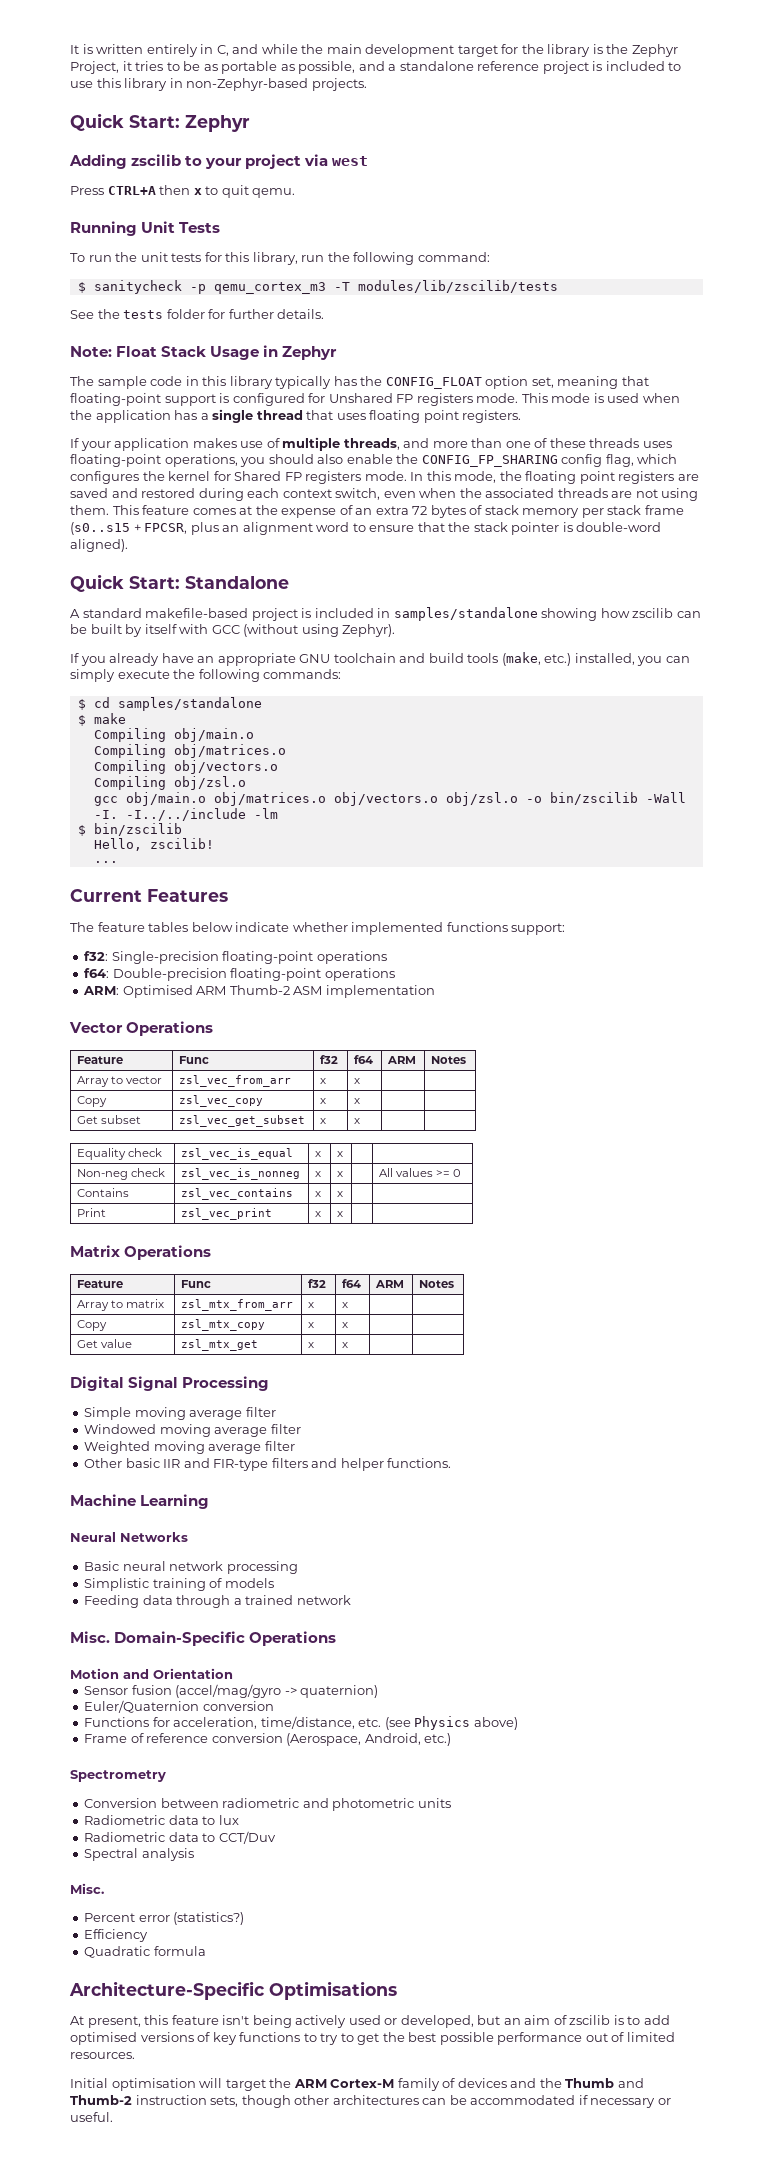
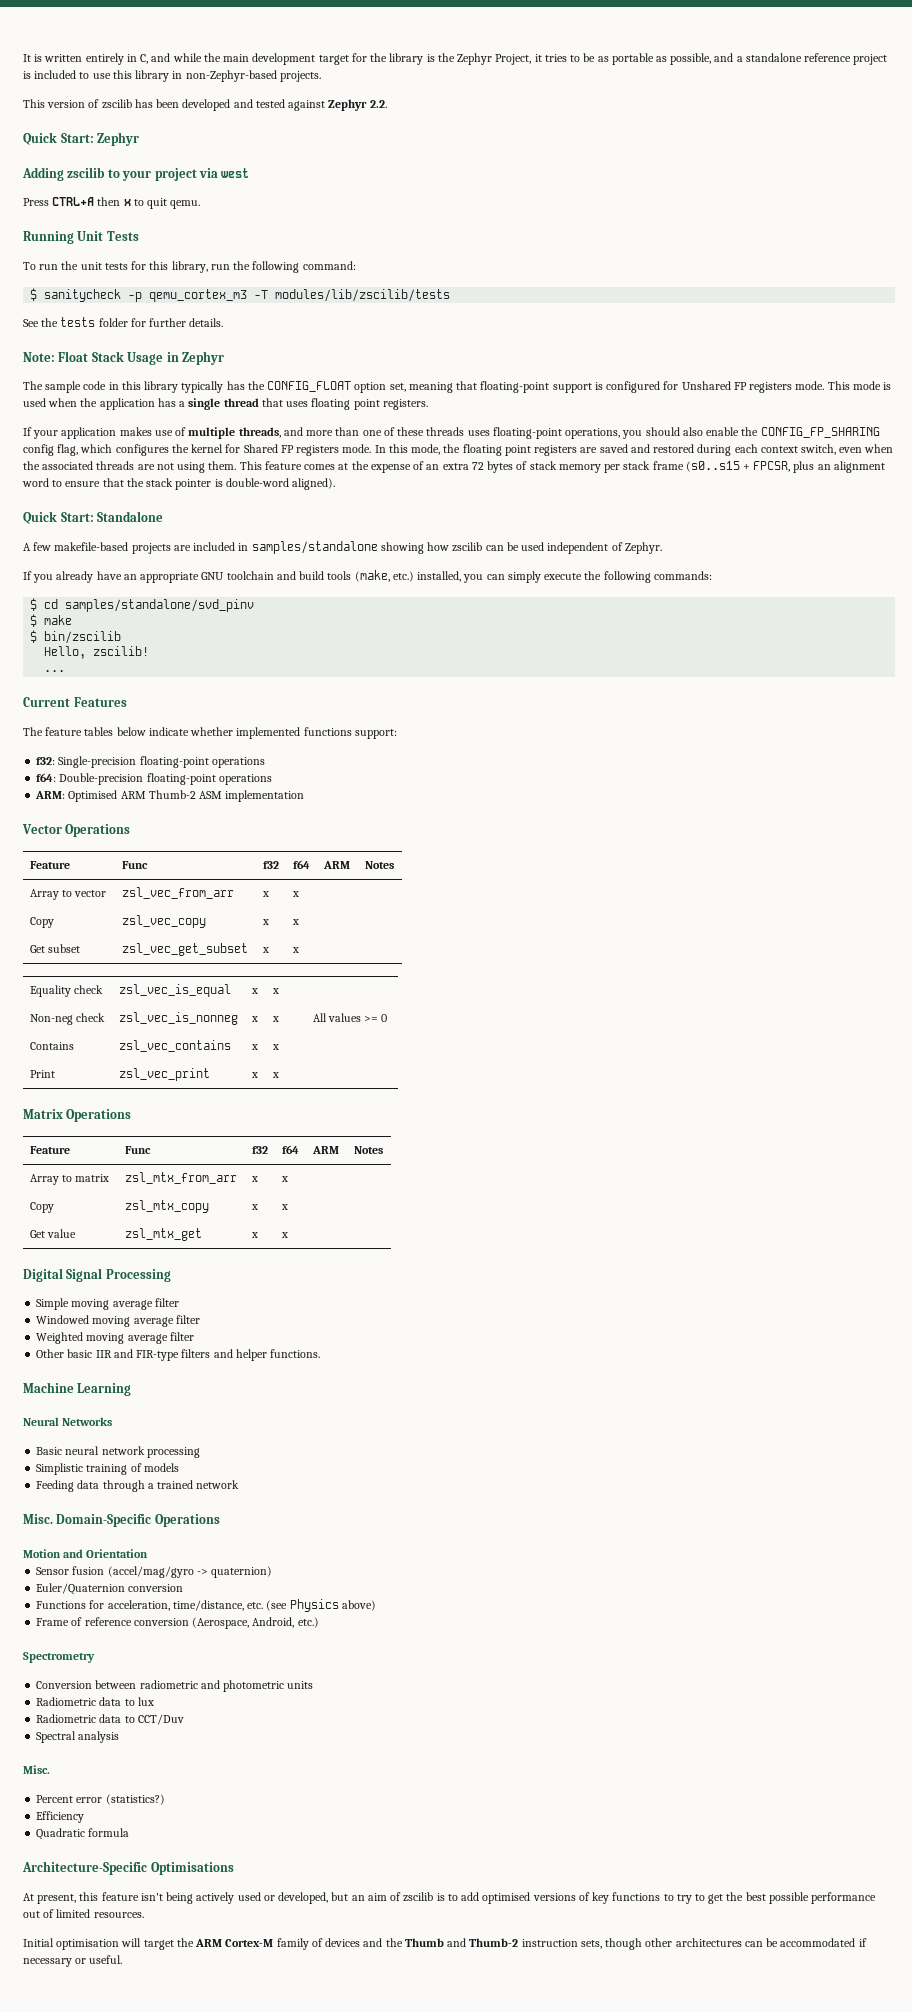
(367, 84) none -> [23,99,387,111] // This version of zscilib has been developed and tested against Zephyr 2.2.
[82,608,312,621] standard makefile-based project is -> [33,542,191,554] few makefile-based projects are
[90,624,396,637] built by itself with GCC (without using Zephyr). -> [521,542,662,554] used independent of Zephyr.
[117,697,262,711] samples/standalone -> [65,599,255,612] samples/standalone/svd_pinv
[93,728,254,742] [93,744,286,758] [93,760,278,774] [93,776,246,790] [93,792,686,806] [93,808,278,821] // Compiling obj/main.o // Compiling obj/matrices.o // Compiling obj/vectors.o // Compiling obj/zsl.o // gcc obj/main.o obj/matrices.o obj/vectors.o obj/zsl.o -o bin/zscilib -Wall -I. -I../../include -lm -> (73, 620) none

